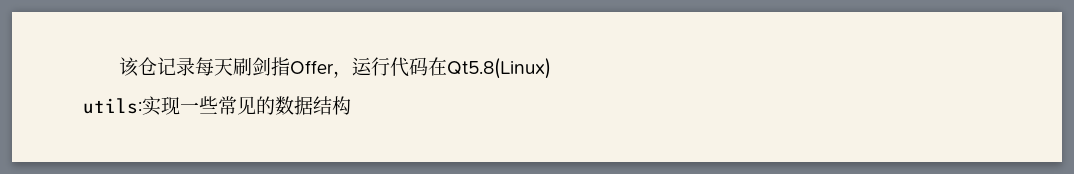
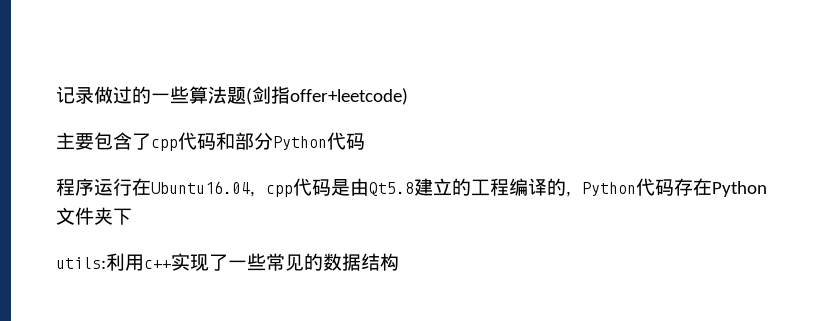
[118,57,551,79] [83,96,180,116] 该仓记录每天刷剑指Offer，运行代码在Qt5.8(Linux) // utils:实现 -> [56,86,408,105] [56,132,365,151] [56,178,767,197] [56,207,132,225] [56,253,228,271] 记录做过的一些算法题(剑指offer+leetcode) // 主要包含了cpp代码和部分Python代码 // 程序运行在Ubuntu16.04, cpp代码是由Qt5.8建立的工程编译的, Python代码存在Python文件夹下 // utils:利用c++实现了

